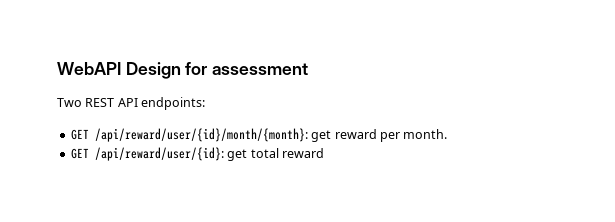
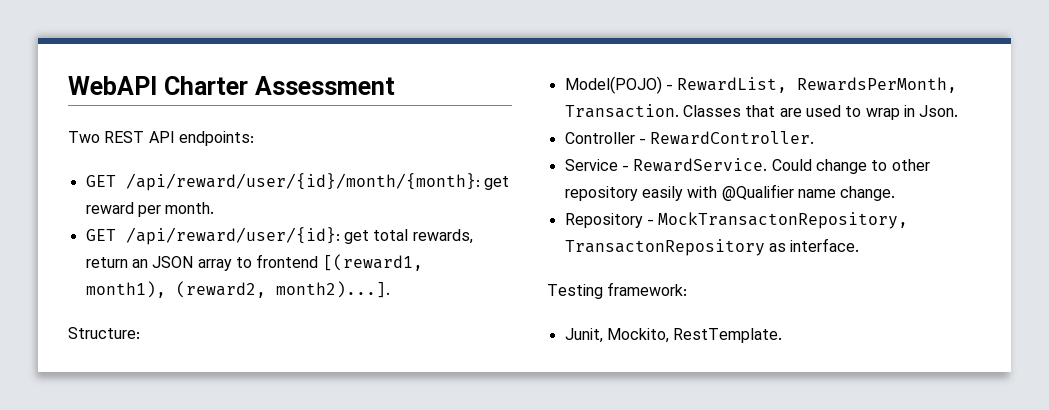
[125,62,309,79] Design for assessment -> [163,76,395,95] Charter Assessment
[281,148,324,158] reward -> [412,229,473,244] [85,254,423,271] [85,281,390,298] [68,327,140,339] [564,76,958,94] [564,104,959,120] [564,131,815,145] [564,158,930,174] [564,184,896,201] [564,212,909,229] [564,238,860,256] [547,282,688,299] [564,328,783,343] rewards, return an JSON array to frontend [(reward1, month1), (reward2, month2)...]. // Structure: // Model(POJO) - RewardList, RewardsPerMonth, Transaction. Classes that are used to wrap in Json. // Controller - RewardController. // Service - RewardService. Could change to other repository easily with @Qualifier name change. // Repository - MockTransactonRepository, TransactonRepository as interface. // Testing framework: // Junit, Mockito, RestTemplate.

